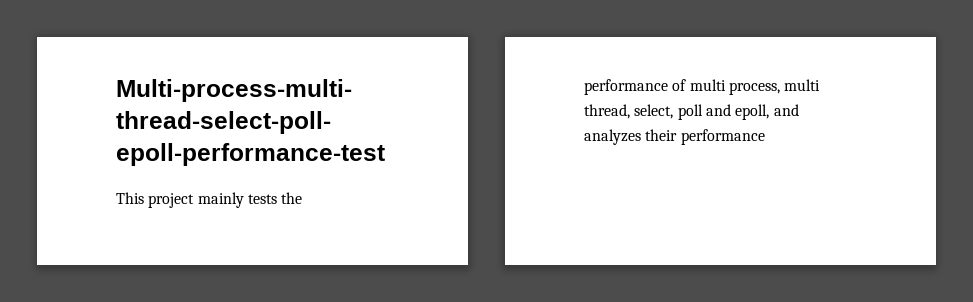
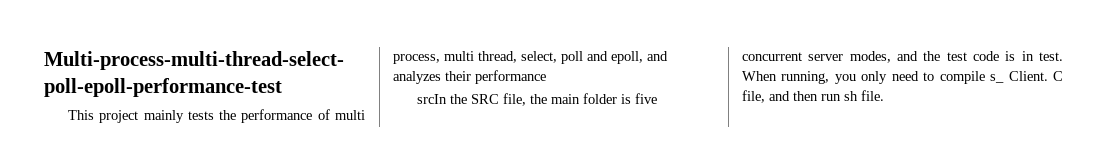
(765, 137) none -> [417,93,658,106] [742,51,1063,63] [742,71,1063,84] [742,90,884,103] // srcIn the SRC file, the main folder is five concurrent server modes, and the test code is in test. When running, you only need to compile s_ Client. C file, and then run sh file.

